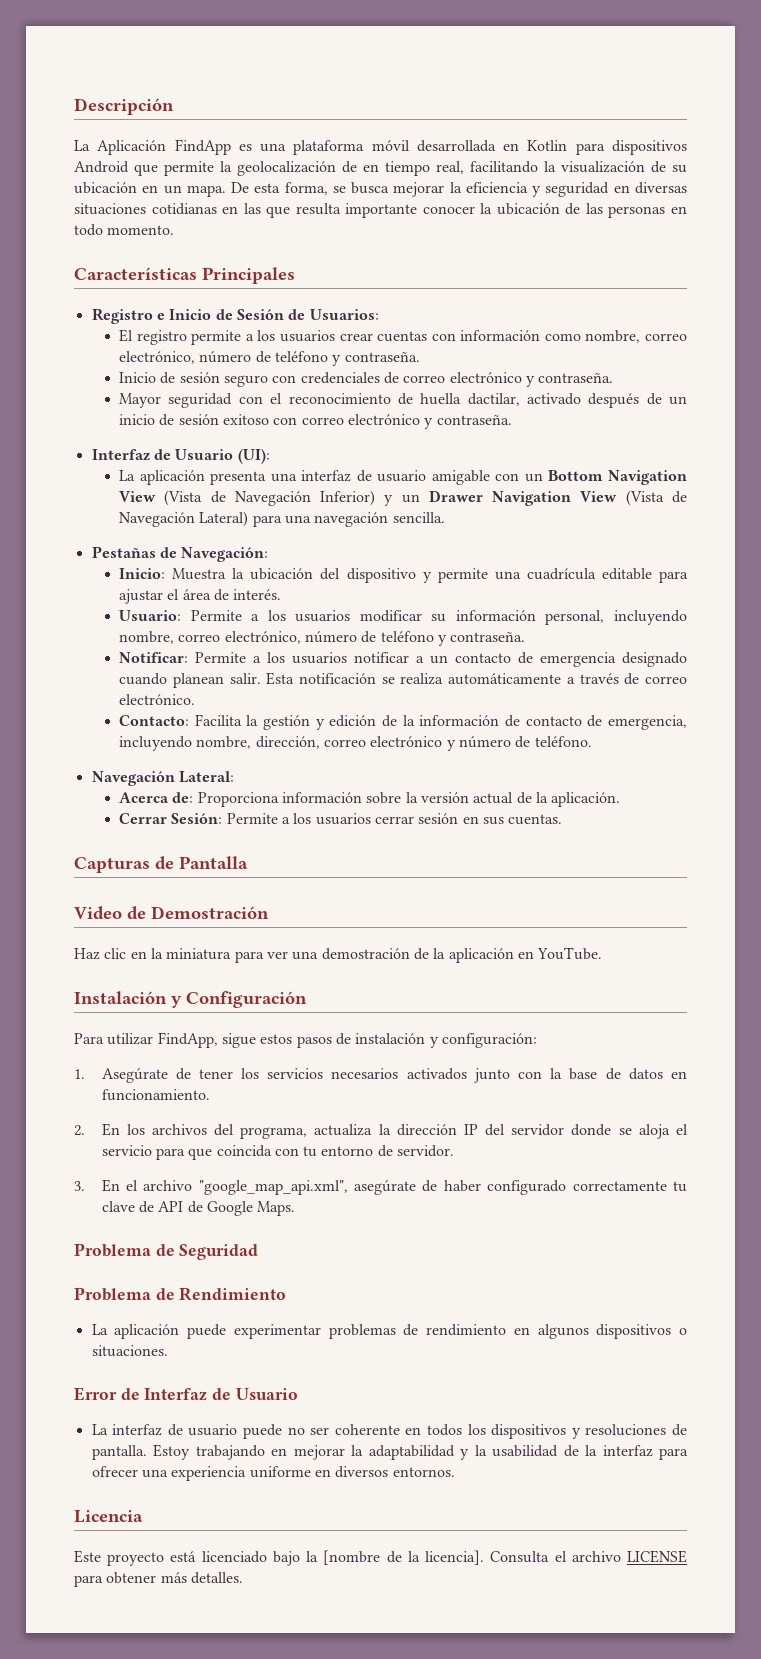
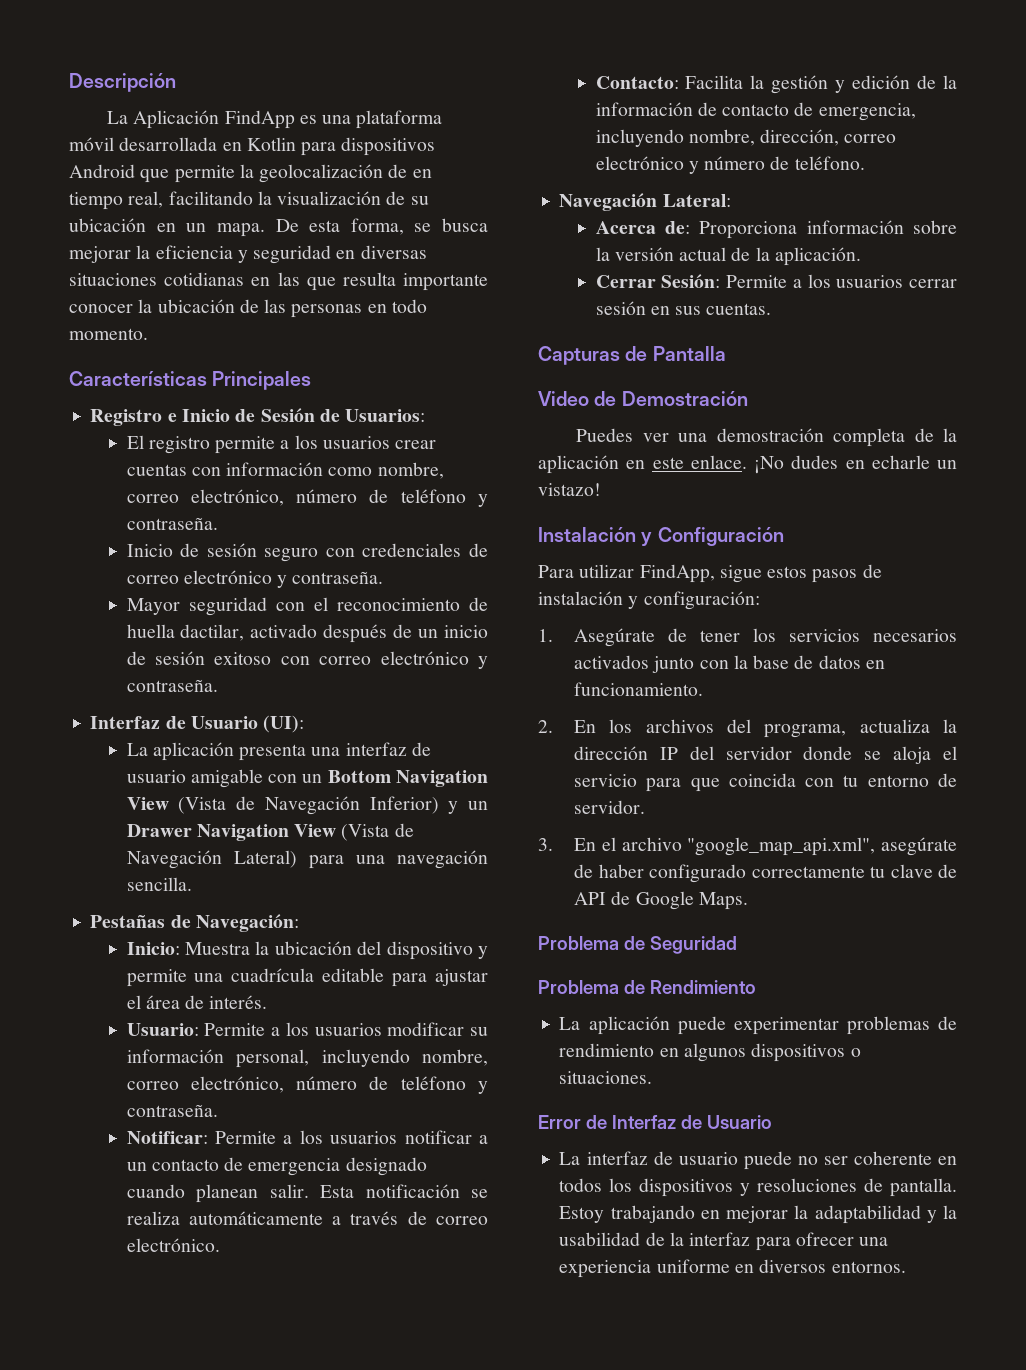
[74,948,264,963] Haz clic en la miniatura para -> [576,428,634,442] Puedes
(410, 954) none -> [833,428,906,447] completa
[537,947,603,960] YouTube. -> [652,455,957,474] [538,483,601,496] este enlace. ¡No dudes en echarle un vistazo!
[74,1510,143,1523] [74,1550,687,1566] [74,1572,243,1587] // Licencia // Este proyecto está licenciado bajo la [nombre de la licencia]. Consulta el archivo LICENSE para obtener más detalles. -> (906, 1267) none

